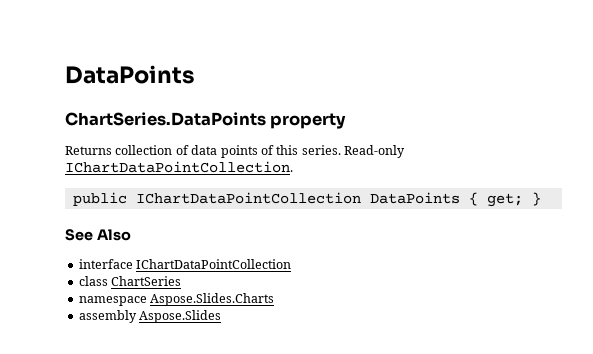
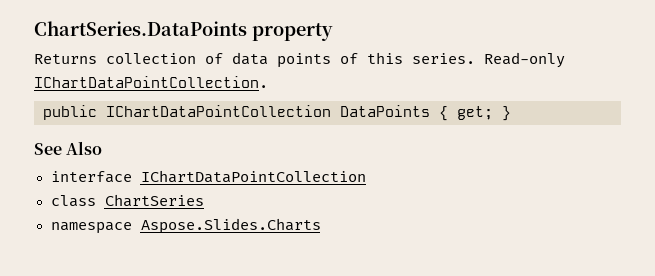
[65,65,195,84] DataPoints // -> (34, 28) none
[78,310,222,323] // assembly Aspose.Slides -> (321, 226) none

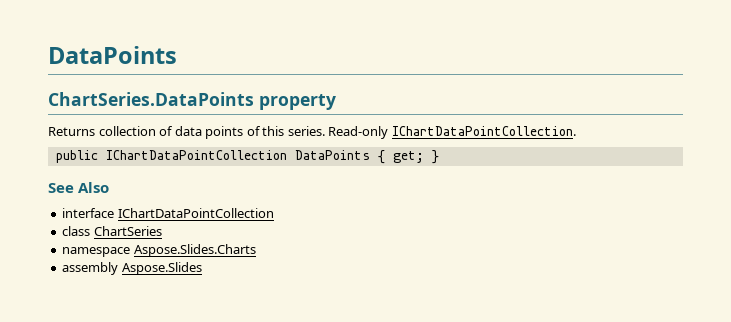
(34, 28) none -> [48,46,177,64] DataPoints //
(321, 226) none -> [62,262,202,275] // assembly Aspose.Slides

